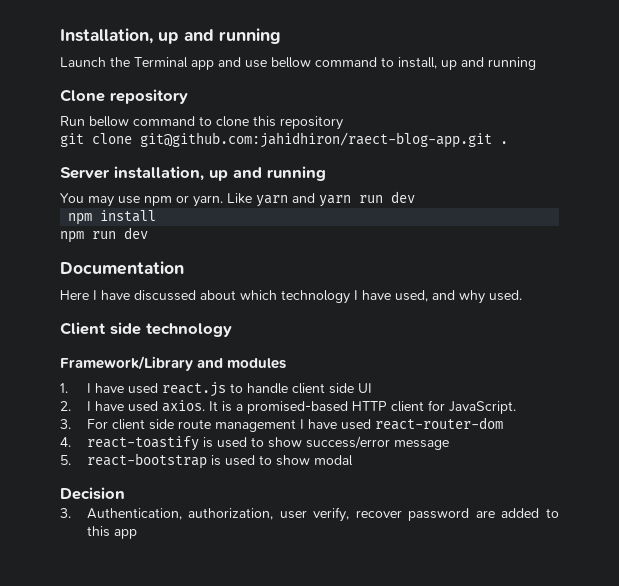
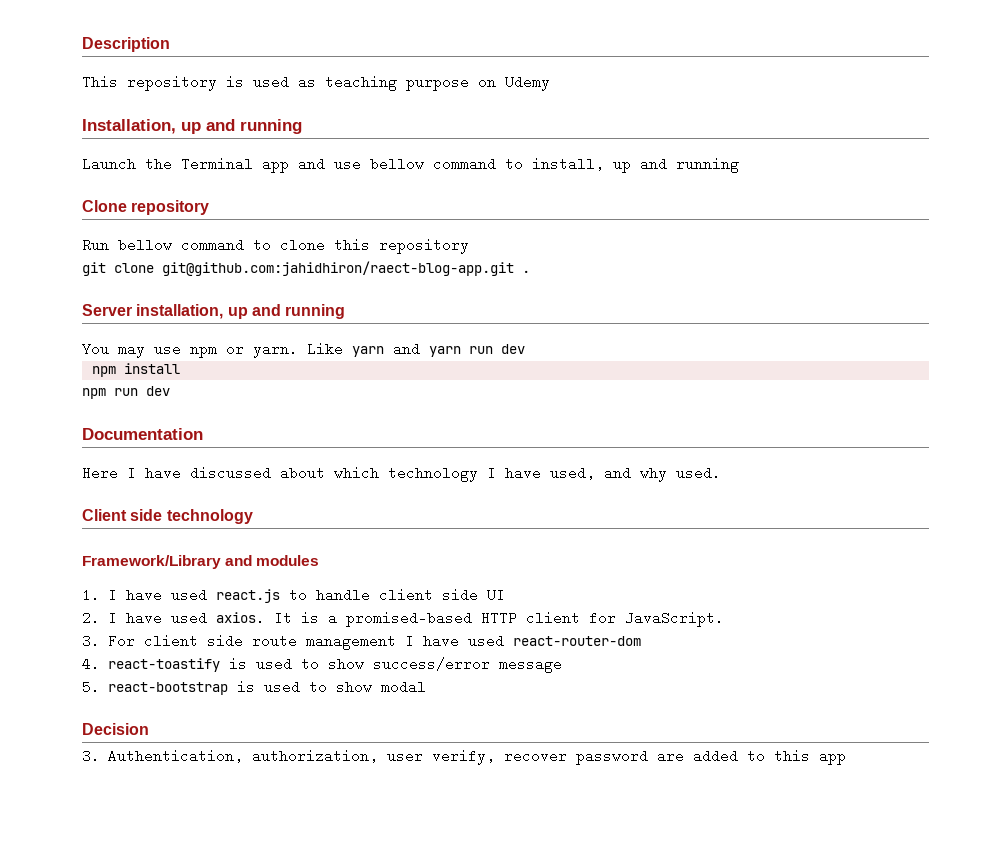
(60, 36) none -> [82,37,170,52] [82,75,550,91] Description // This repository is used as teaching purpose on Udemy //

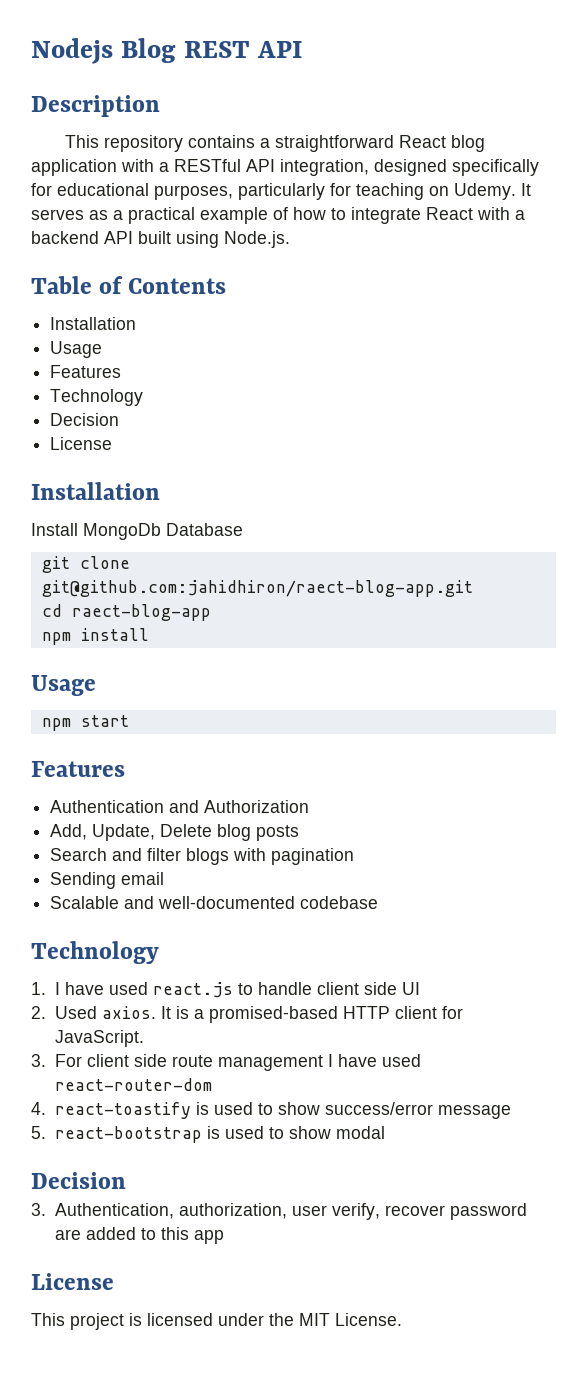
(82, 44) none -> [31,38,303,64] Nodejs Blog REST API //
[226,75,550,91] [82,119,302,134] [82,157,739,173] [82,200,210,215] [82,238,469,254] [82,261,530,276] [82,304,346,319] [82,342,525,358] is used as teaching purpose on Udemy // Installation, up and running // Launch the Terminal app and use bellow command to install, up and running // Clone repository // Run bellow command to clone this repository // git clone git@github.com:jahidhiron/raect-blog-app.git . // Server installation, up and running // You may use npm or yarn. Like yarn and yarn run dev -> [188,135,486,152] [31,159,539,176] [31,183,531,200] [31,207,525,224] [31,231,290,248] [31,276,227,294] [50,317,137,330] [50,341,103,358] [50,365,122,378] [50,389,144,406] [50,413,120,426] [50,437,113,450] [31,482,160,500] [31,523,243,540] [41,556,130,573] [41,580,473,597] [41,604,211,621] contains a straightforward React blog application with a RESTful API integration, designed specifically for educational purposes, particularly for teaching on Udemy. It serves as a practical example of how to integrate React with a backend API built using Node.js. // Table of Contents // Installation // Usage // Features // Technology // Decision // License // Installation // Install MongoDb Database // git clone git@github.com:jahidhiron/raect-blog-app.git // cd raect-blog-app
[82,386,170,399] [82,428,203,440] [82,466,721,482] [82,509,253,524] [82,555,320,569] // npm run dev // Documentation // Here I have discussed about which technology I have used, and why used. // Client side technology // Framework/Library and modules -> [31,675,96,696] [41,715,129,731] [31,761,125,777] [50,800,310,813] [50,824,300,841] [50,848,355,865] [50,872,165,889] [50,896,379,909] [31,941,159,964] // Usage // npm start // Features // Authentication and Authorization // Add, Update, Delete blog posts // Search and filter blogs with pagination // Sending email // Scalable and well-documented codebase // Technology
[108,611,208,625] I have used -> [54,1006,97,1019] Used
(847, 757) none -> [31,1273,114,1290] [31,1313,402,1330] // License // This project is licensed under the MIT License.

